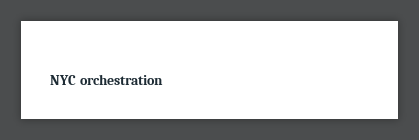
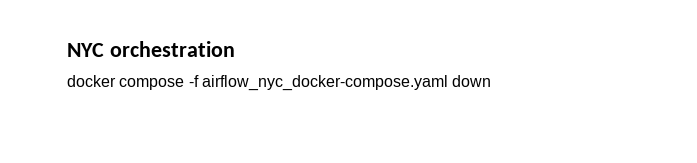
(163, 79) none -> [67,75,492,91] // docker compose -f airflow_nyc_docker-compose.yaml down

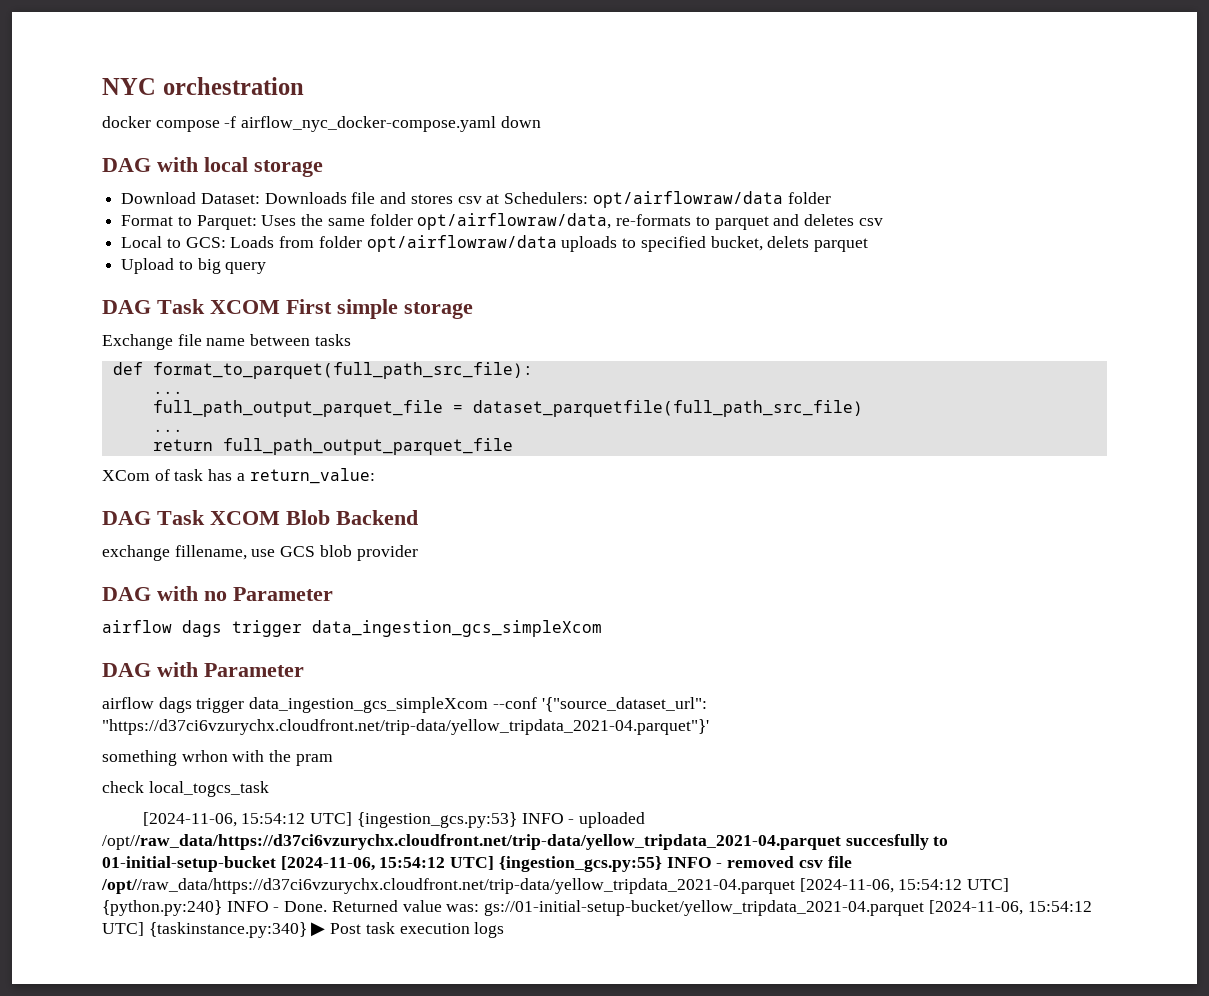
(492, 81) none -> [102,157,323,177] [121,191,831,208] [121,213,883,230] [121,235,868,252] [121,258,267,274] [102,299,473,319] [102,334,351,350] [112,362,533,379] [152,391,183,394] [152,400,863,417] [152,429,183,432] [152,438,513,455] [102,468,375,484] [102,510,418,525] [102,545,418,561] [102,586,333,601] [102,620,602,637] [102,662,304,677] [102,697,707,713] [102,719,709,735] [102,750,333,766] [102,781,269,797] [142,812,645,828] [102,834,949,850] [102,856,852,872] [101,878,1010,894] [102,900,1092,916] [102,922,505,938] // DAG with local storage // Download Dataset: Downloads file and stores csv at Schedulers: opt/airflowraw/data folder // Format to Parquet: Uses the same folder opt/airflowraw/data, re-formats to parquet and deletes csv // Local to GCS: Loads from folder opt/airflowraw/data uploads to specified bucket, delets parquet // Upload to big query // DAG Task XCOM First simple storage // Exchange file name between tasks // def format_to_parquet(full_path_src_file): // ... // full_path_output_parquet_file = dataset_parquetfile(full_path_src_file) // ... // return full_path_output_parquet_file // XCom of task has a return_value: // DAG Task XCOM Blob Backend // exchange fillename, use GCS blob provider // DAG with no Parameter // airflow dags trigger data_ingestion_gcs_simpleXcom // DAG with Parameter // airflow dags trigger data_ingestion_gcs_simpleXcom --conf '{"source_dataset_url": "https://d37ci6vzurychx.cloudfront.net/trip-data/yellow_tripdata_2021-04.parquet"}' // something wrhon with the pram // check local_togcs_task // [2024-11-06, 15:54:12 UTC] {ingestion_gcs.py:53} INFO - uploaded /opt//raw_data/https://d37ci6vzurychx.cloudfront.net/trip-data/yellow_tripdata_2021-04.parquet succesfully to 01-initial-setup-bucket [2024-11-06, 15:54:12 UTC] {ingestion_gcs.py:55} INFO - removed csv file /opt//raw_data/https://d37ci6vzurychx.cloudfront.net/trip-data/yellow_tripdata_2021-04.parquet [2024-11-06, 15:54:12 UTC] {python.py:240} INFO - Done. Returned value was: gs://01-initial-setup-bucket/yellow_tripdata_2021-04.parquet [2024-11-06, 15:54:12 UTC] {taskinstance.py:340} ▶ Post task execution logs

